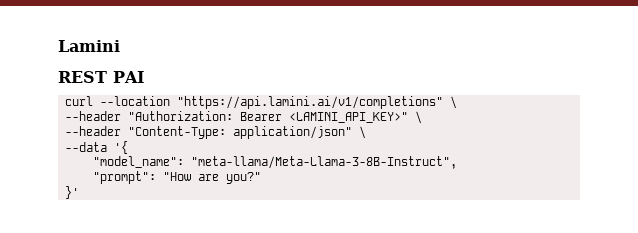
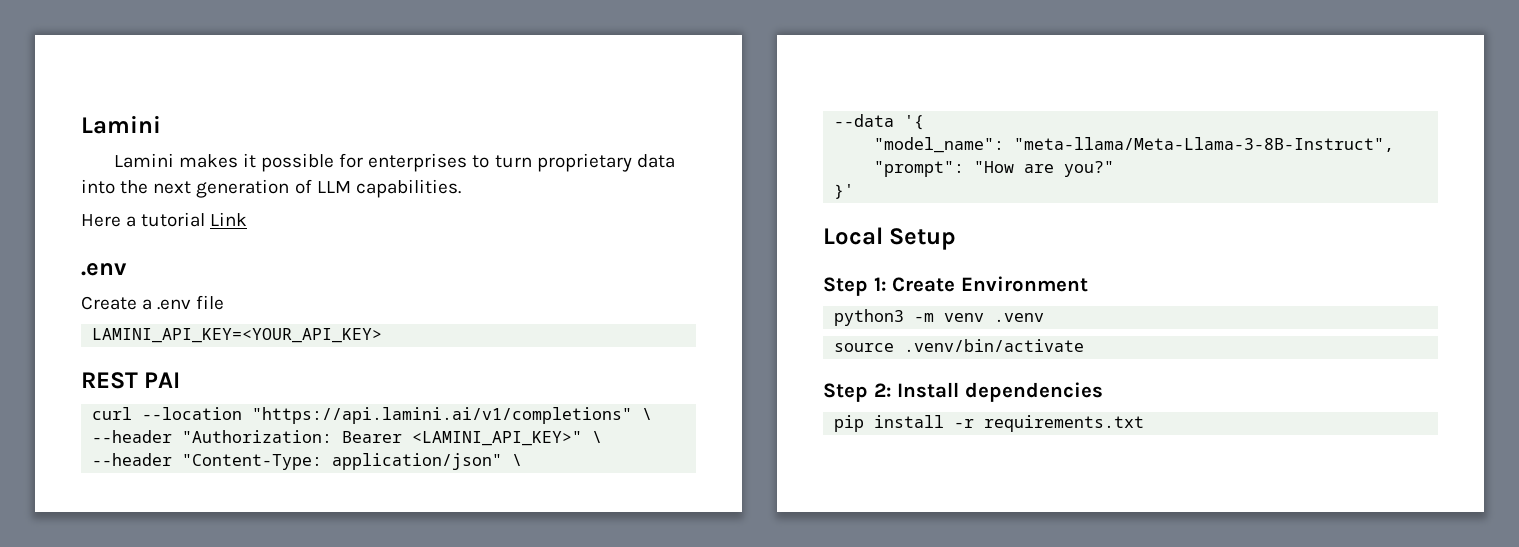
[58,40,120,52] Lamini -> [81,115,161,134] [113,153,675,172] [81,179,461,198] [81,212,248,227] [81,263,127,276] [81,295,225,310] [92,328,383,343] Lamini // Lamini makes it possible for enterprises to turn proprietary data into the next generation of LLM capabilities. // Here a tutorial Link // .env // Create a .env file // LAMINI_API_KEY=<YOUR_API_KEY>
(79, 192) none -> [823,227,957,250] [823,276,1088,296] [834,309,1045,326] [834,339,1085,352] [823,382,1103,402] [834,415,1145,432] // Local Setup // Step 1: Create Environment // python3 -m venv .venv // source .venv/bin/activate // Step 2: Install dependencies // pip install -r requirements.txt

